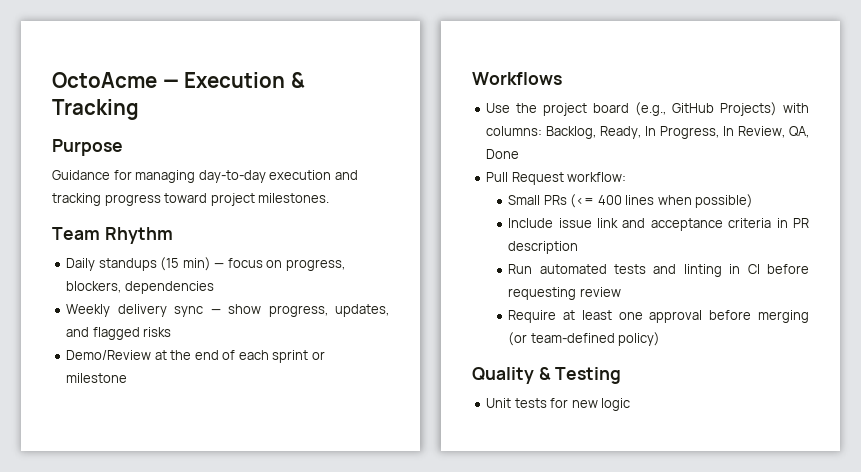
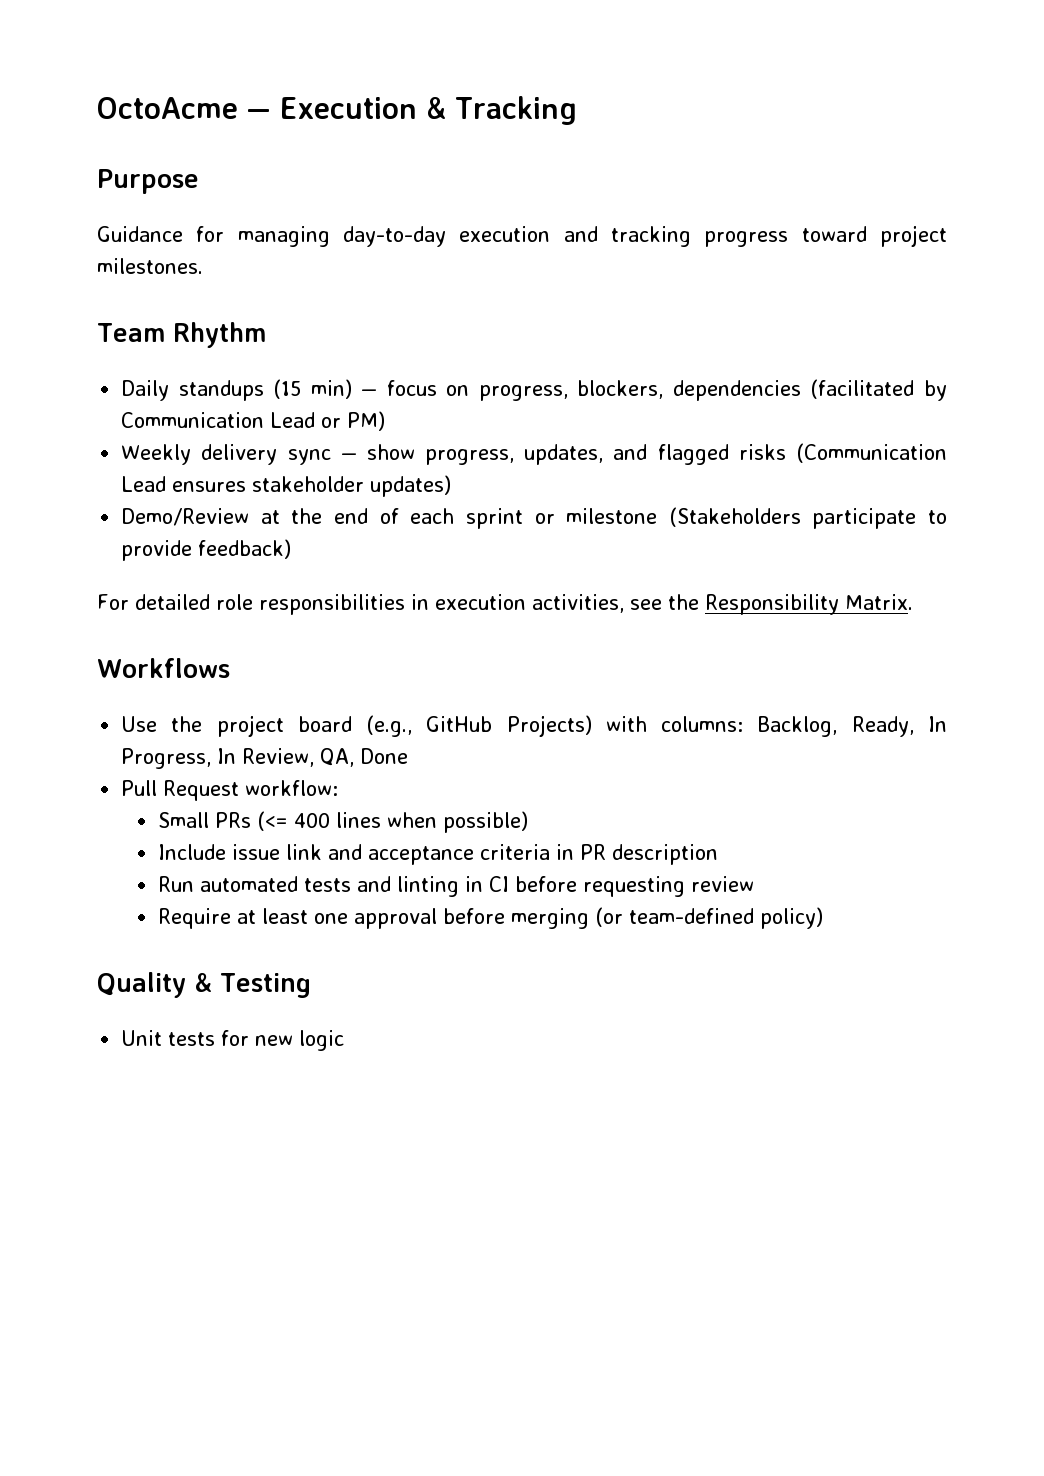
(214, 287) none -> [810,379,947,401] [121,411,386,431] (facilitated by Communication Lead or PM)
(172, 332) none -> [796,443,947,463] [121,475,452,497] (Communication Lead ensures stakeholder updates)
(128, 378) none -> [668,507,948,529] [121,539,292,561] [97,594,913,615] (Stakeholders participate to provide feedback) // For detailed role responsibilities in execution activities, see the Responsibility Matrix.

